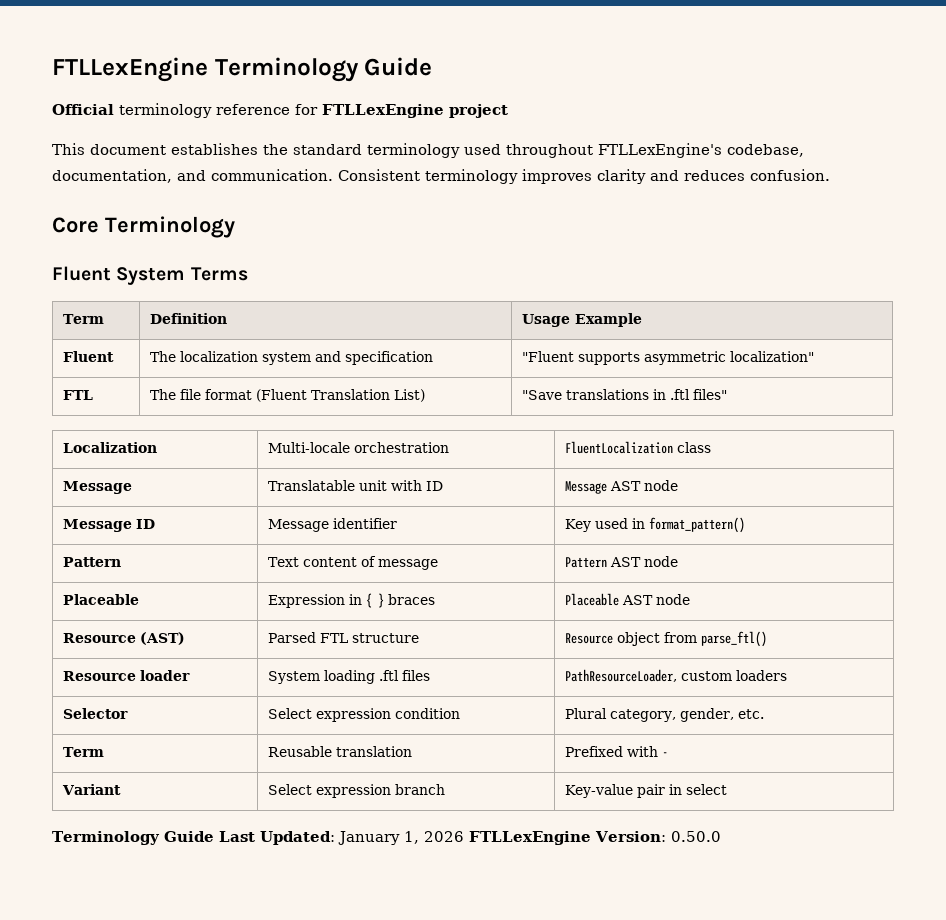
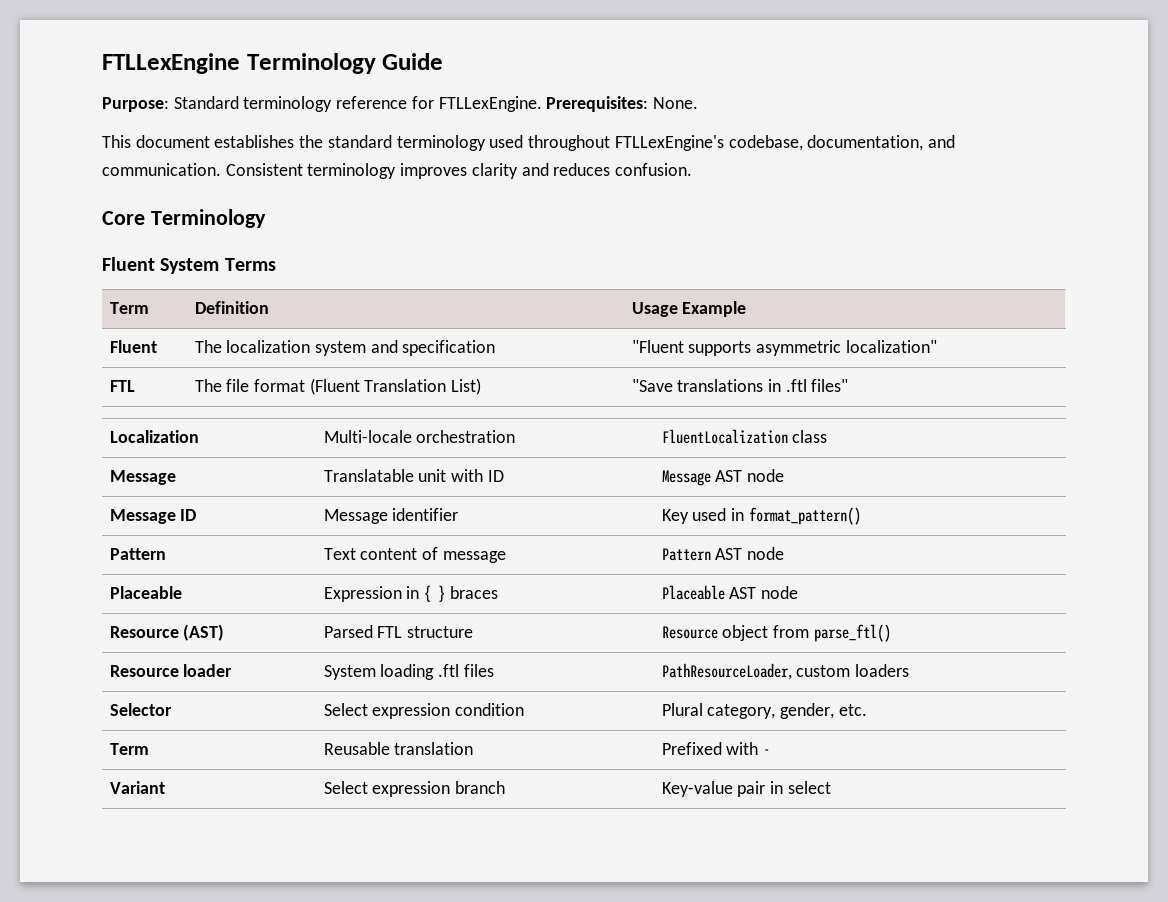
[52,104,114,115] Official -> [102,96,239,112] Purpose: Standard
[322,104,508,118] FTLLexEngine project -> [438,96,699,112] FTLLexEngine. Prerequisites: None.
[52,831,721,845] // Terminology Guide Last Updated: January 1, 2026 FTLLexEngine Version: 0.50.0 -> (831, 787) none

